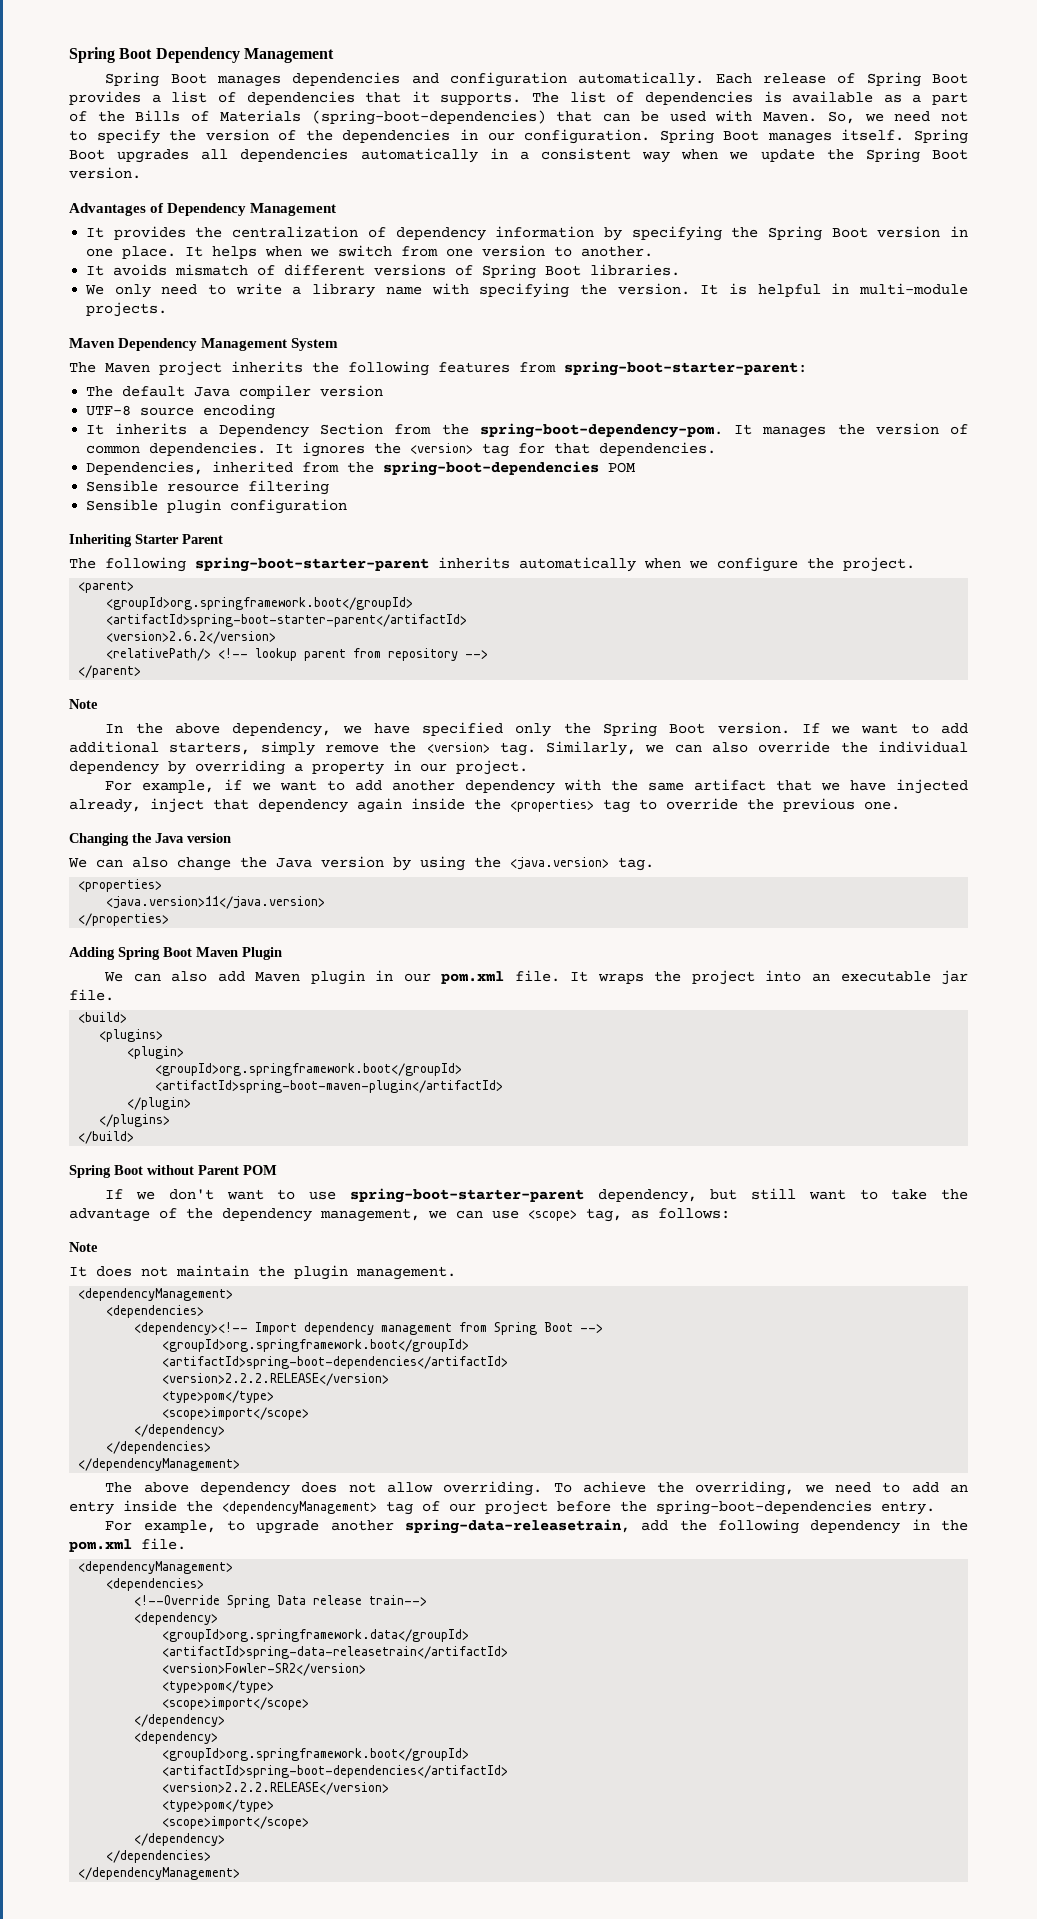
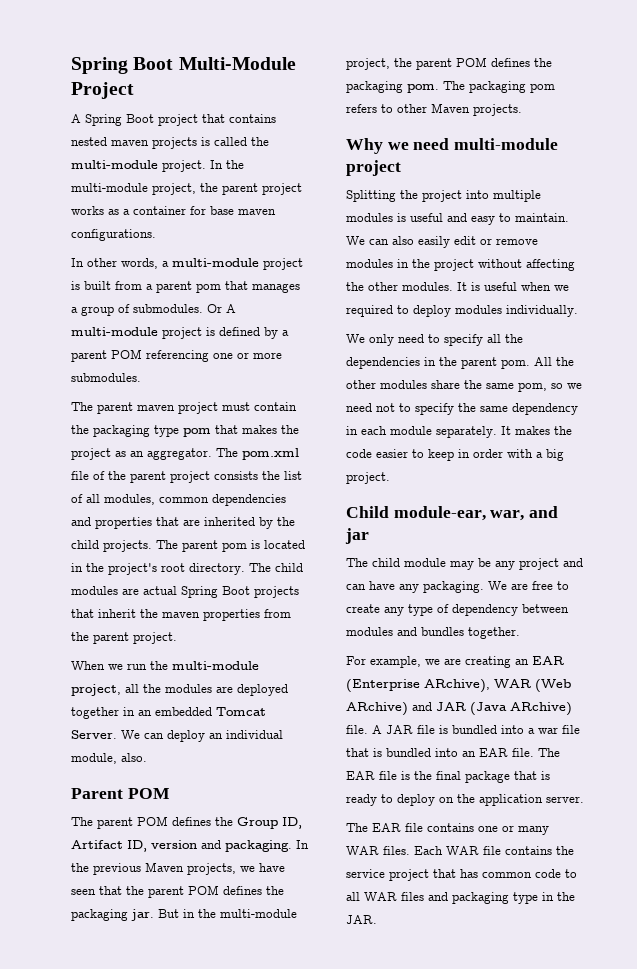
[69,47,334,63] [105,72,969,87] [69,91,968,105] [69,110,855,125] Spring Boot Dependency Management // Spring Boot manages dependencies and configuration automatically. Each release of Spring Boot provides a list of dependencies that it supports. The list of dependencies is available as a part of the Bills of Materials (spring-boot-dependencies) that can be used with Maven. So, -> [71,57,296,74] [71,82,134,99] [71,114,276,126] [71,137,269,149] [71,160,244,172] [71,183,302,195] [71,206,276,215] [71,229,156,241] [71,258,303,270] [71,281,300,293] [71,304,236,316] [71,327,289,339] [71,349,282,362] [71,373,141,382] [71,402,297,414] [71,425,299,437] [71,448,299,460] [71,471,302,483] [71,494,286,506] [71,517,295,529] [71,540,305,552] [71,563,303,575] [71,586,299,598] [71,609,291,621] [71,632,177,644] [71,661,259,670] [71,684,288,696] [71,707,266,719] [71,730,283,742] [71,753,147,764] [71,788,170,799] [71,816,302,829] [71,840,309,852] [71,862,285,875] [71,885,284,898] [71,909,297,921] [346,57,552,70] [346,81,555,93] [346,103,522,116] [346,138,559,154] [346,160,401,176] [346,190,541,202] [346,213,569,225] [346,236,538,248] [346,259,575,271] [346,282,569,291] [346,305,578,317] [346,334,523,346] [346,357,574,369] [346,380,563,392] Spring Boot Multi-Module Project // A Spring Boot project that contains nested maven projects is called the multi-module project. In the multi-module project, the parent project works as a container for base maven configurations. // In other words, a multi-module project is built from a parent pom that manages a group of submodules. Or A multi-module project is defined by a parent POM referencing one or more submodules. // The parent maven project must contain the packaging type pom that makes the project as an aggregator. The pom.xml file of the parent project consists the list of all modules, common dependencies and properties that are inherited by the child projects. The parent pom is located in the project's root directory. The child modules are actual Spring Boot projects that inherit the maven properties from the parent project. // When we run the multi-module project, all the modules are deployed together in an embedded Tomcat Server. We can deploy an individual module, also. // Parent POM // The parent POM defines the Group ID, Artifact ID, version and packaging. In the previous Maven projects, we have seen that the parent POM defines the packaging jar. But in the multi-module project, the parent POM defines the packaging pom. The packaging pom refers to other Maven projects. // Why we need multi-module project // Splitting the project into multiple modules is useful and easy to maintain. We can also easily edit or remove modules in the project without affecting the other modules. It is useful when we required to deploy modules individually. // We only need to specify all the dependencies in the parent pom. All the other modules share the same pom, so
[205,129,968,144] [69,148,968,163] [69,167,141,179] [69,203,337,216] [86,226,968,241] [86,245,654,259] [86,264,681,279] [85,283,969,298] [86,302,168,317] [69,338,339,351] [69,361,807,376] [86,385,384,399] [86,404,276,419] [86,423,969,438] [86,442,717,457] [86,461,637,476] [86,480,330,495] [86,499,348,514] [69,534,223,547] [69,557,915,572] [78,581,135,593] [106,597,414,610] [106,614,468,627] [106,631,277,644] [106,648,489,661] [78,665,142,678] [69,699,98,709] [105,722,969,737] [69,741,968,756] [69,760,528,775] [105,779,969,794] [69,798,900,813] [69,833,231,846] [68,856,654,871] [78,879,163,892] [106,896,326,909] [78,913,170,926] [69,947,282,960] [104,970,969,985] [69,989,114,1001] [78,1012,128,1023] [99,1029,164,1042] [127,1046,185,1059] [155,1063,463,1076] [155,1080,504,1093] [127,1097,192,1110] [99,1114,171,1127] [78,1131,135,1144] [69,1165,277,1178] [105,1188,969,1203] [69,1208,730,1222] [69,1242,98,1252] [69,1265,456,1280] [78,1288,234,1301] [106,1305,205,1318] [134,1322,604,1335] [162,1339,470,1352] [162,1356,509,1369] [162,1373,390,1386] [162,1390,275,1403] [162,1407,310,1420] [134,1424,226,1437] [106,1441,212,1454] [78,1458,241,1471] [105,1481,968,1496] [69,1500,935,1515] [105,1519,969,1534] [69,1538,186,1552] [78,1561,234,1574] [106,1578,205,1591] [134,1595,428,1608] [134,1612,219,1625] [162,1629,470,1642] [162,1646,509,1659] [162,1663,367,1676] [162,1680,275,1693] [162,1697,310,1710] [134,1714,226,1727] [134,1731,219,1744] [162,1748,470,1761] [162,1765,509,1778] [162,1782,390,1795] [162,1799,275,1812] [162,1816,310,1829] [134,1833,226,1846] [106,1850,212,1863] [78,1867,241,1880] version of the dependencies in our configuration. Spring Boot manages itself. Spring Boot upgrades all dependencies automatically in a consistent way when we update the Spring Boot version. // Advantages of Dependency Management // It provides the centralization of dependency information by specifying the Spring Boot version in one place. It helps when we switch from one version to another. // It avoids mismatch of different versions of Spring Boot libraries. // We only need to write a library name with specifying the version. It is helpful in multi-module projects. // Maven Dependency Management System // The Maven project inherits the following features from spring-boot-starter-parent: // The default Java compiler version // UTF-8 source encoding // It inherits a Dependency Section from the spring-boot-dependency-pom. It manages the version of common dependencies. It ignores the <version> tag for that dependencies. // Dependencies, inherited from the spring-boot-dependencies POM // Sensible resource filtering // Sensible plugin configuration // Inheriting Starter Parent // The following spring-boot-starter-parent inherits automatically when we configure the project. // <parent> // <groupId>org.springframework.boot</groupId> // <artifactId>spring-boot-starter-parent</artifactId> // <version>2.6.2</version> // <relativePath/> <!-- lookup parent from repository --> // </parent> // Note // In the above dependency, we have specified only the Spring Boot version. If we want to add additional starters, simply remove the <version> tag. Similarly, we can also override the individual dependency by overriding a property in our project. // For example, if we want to add another dependency with the same artifact that we have injected already, inject that dependency again inside the <properties> tag to override the previous one. // Changing the Java version // We can also change the Java version by using the <java.version> tag. // <properties> // <java.version>11</java.version> // </properties> // Adding Spring Boot Maven Plugin // We can also add Maven plugin in our pom.xml file. It wraps the project into an executable jar file. // <build> // <plugins> // <plugin> // <groupId>org.springframework.boot</groupId> // <artifactId>spring-boot-maven-plugin</artifactId> // </plugin> // </plugins> // </build> // Spring Boot without Parent POM // If we don't want to use spring-boot-starter-parent dependency, but still want to take the advantage of the dependency management, we can use <scope> tag, as follows: // Note // It does not maintain the plugin management. // <dependencyManagement> // <dependencies> // <dependency><!-- Import dependency management from Spring Boot --> // <groupId>org.springframework.boot</groupId> // <artifactId>spring-boot-dependencies</artifactId> // <version>2.2.2.RELEASE</version> // <type>pom</type> // <scope>import</scope> // </dependency> // </dependencies> // </dependencyManagement> // The above dependency does not allow overriding. To achieve the overriding, we need to add an entry inside the <dependencyManagement> tag of our project before the spring-boot-dependencies entry. // For example, to upgrade another spring-data-releasetrain, add the following dependency in the pom.xml file. // <dependencyManagement> // <dependencies> // <!--Override Spring Data release train--> // <dependency> // <groupId>org.springframework.data</groupId> // <artifactId>spring-data-releasetrain</artifactId> // <version>Fowler-SR2</version> // <type>pom</type> // <scope>import</scope> // </dependency> // <dependency> // <groupId>org.springframework.boot</groupId> // <artifactId>spring-boot-dependencies</artifactId> // <version>2.2.2.RELEASE</version> // <type>pom</type> // <scope>import</scope> // </dependency> // </dependencies> // </dependencyManagement> -> [480,403,578,415] [346,426,572,438] [346,449,564,461] [346,472,390,484] [346,506,559,521] [345,528,369,544] [346,558,583,570] [346,581,569,593] [346,604,569,616] [346,627,520,639] [346,656,564,668] [346,679,571,693] [346,702,572,716] [346,725,580,734] [346,748,560,757] [346,771,550,783] [346,794,584,806] [346,823,549,835] [346,846,574,855] [346,869,577,881] [346,892,575,904] [346,915,377,924] same dependency in each module separately. It makes the code easier to keep in order with a big project. // Child module-ear, war, and jar // The child module may be any project and can have any packaging. We are free to create any type of dependency between modules and bundles together. // For example, we are creating an EAR (Enterprise ARchive), WAR (Web ARchive) and JAR (Java ARchive) file. A JAR file is bundled into a war file that is bundled into an EAR file. The EAR file is the final package that is ready to deploy on the application server. // The EAR file contains one or many WAR files. Each WAR file contains the service project that has common code to all WAR files and packaging type in the JAR.

